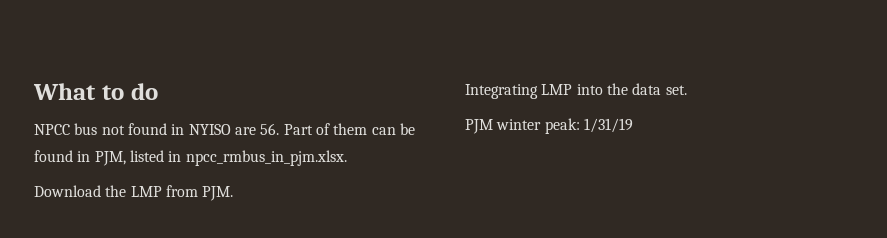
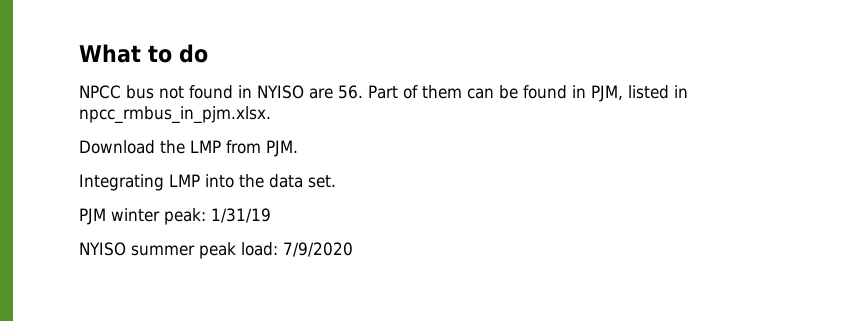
(633, 125) none -> [79,242,353,259] // NYISO summer peak load: 7/9/2020

